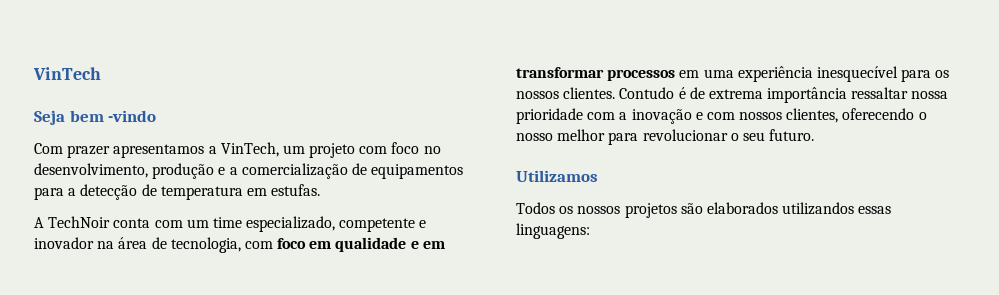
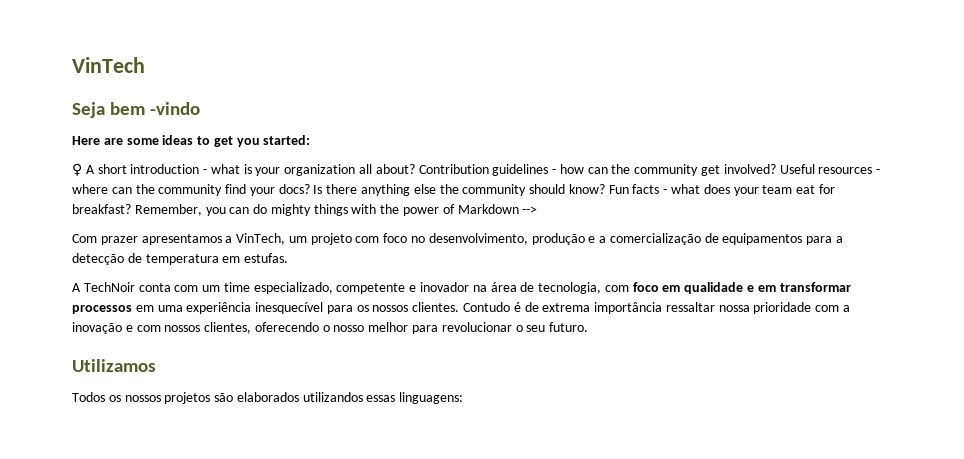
(157, 116) none -> [72,135,311,147] [72,163,881,176] [72,184,835,196] [72,204,538,216] // Here are some ideas to get you started: // ♀ A short introduction - what is your organization all about? Contribution guidelines - how can the community get involved? Useful resources - where can the community find your docs? Is there anything else the community should know? Fun facts - what does your team eat for breakfast? Remember, you can do mighty things with the power of Markdown -->

